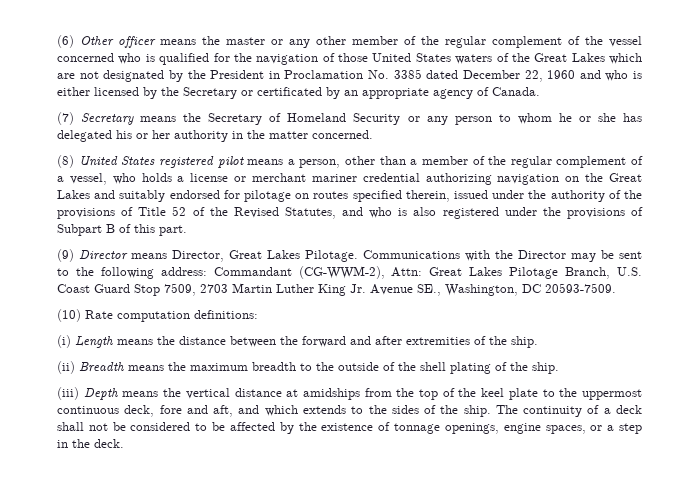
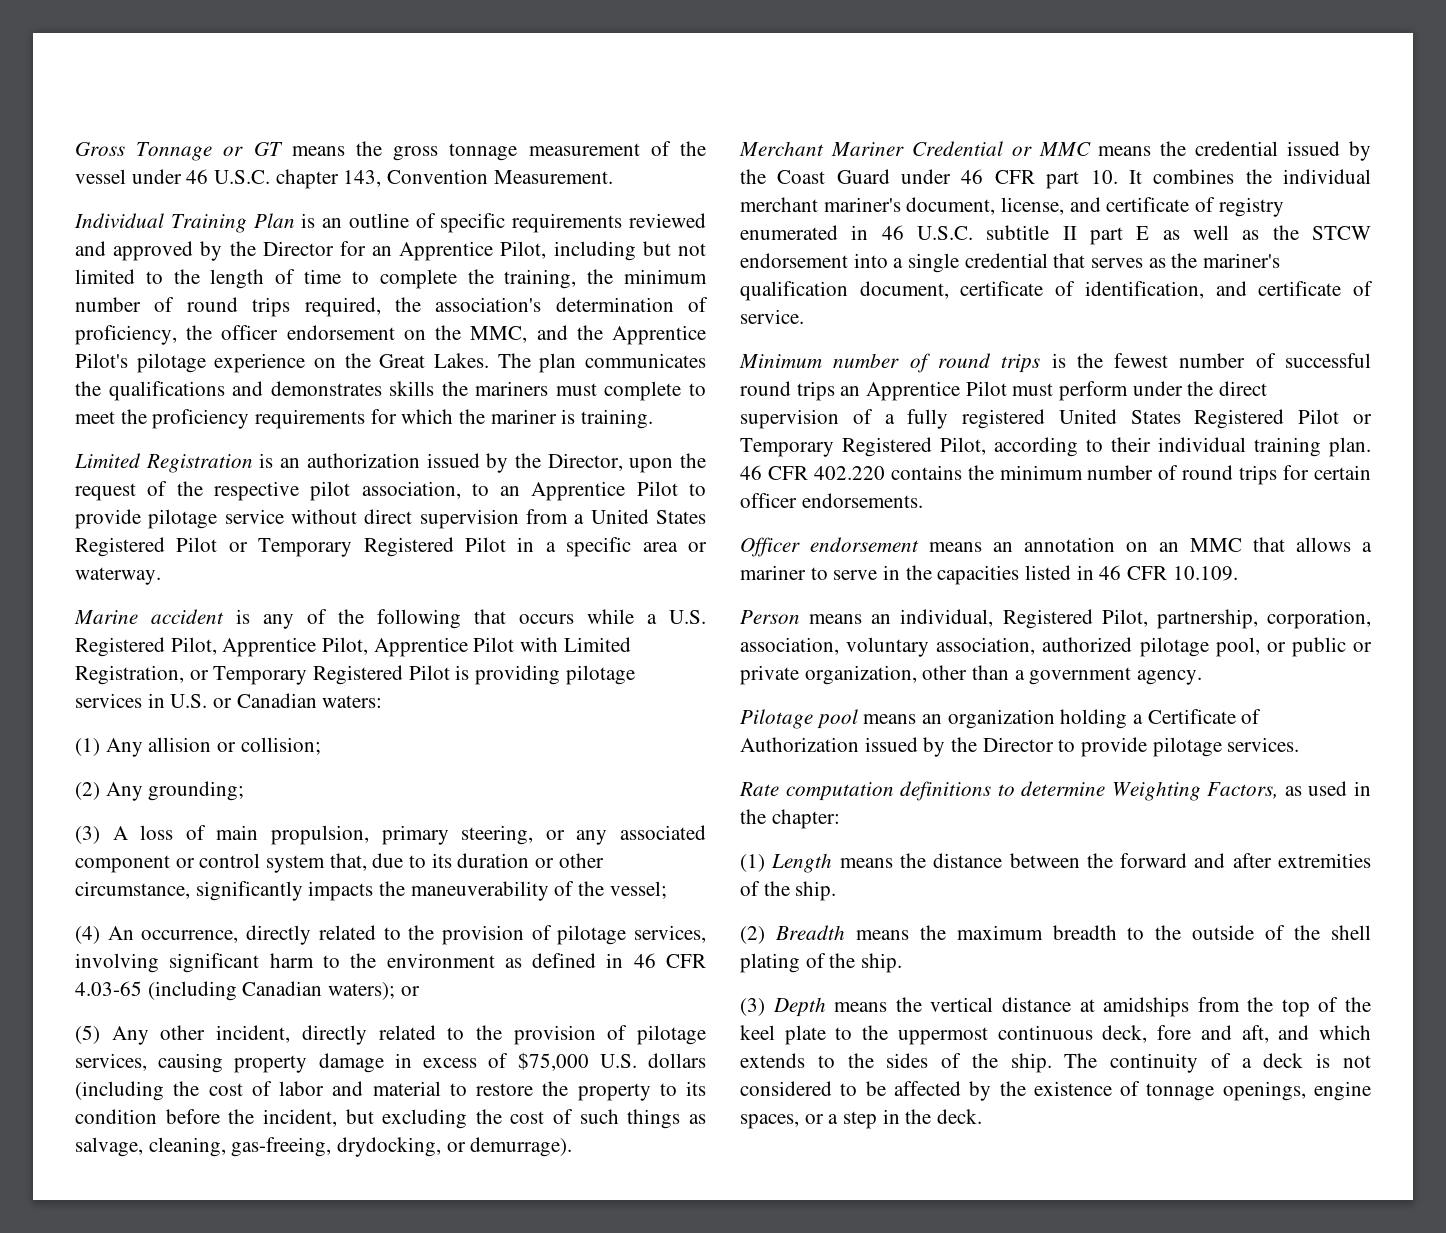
[57,35,642,48] [57,53,642,65] [57,69,642,82] [57,87,540,99] [57,112,642,125] [57,130,373,142] [57,155,643,168] [57,173,642,185] [57,190,642,202] [57,206,643,219] [57,224,187,236] [57,249,642,262] [57,266,643,279] [57,283,616,296] [57,309,258,322] [57,335,71,348] (6) Other officer means the master or any other member of the regular complement of the vessel concerned who is qualified for the navigation of those United States waters of the Great Lakes which are not designated by the President in Proclamation No. 3385 dated December 22, 1960 and who is either licensed by the Secretary or certificated by an appropriate agency of Canada. // (7) Secretary means the Secretary of Homeland Security or any person to whom he or she has delegated his or her authority in the matter concerned. // (8) United States registered pilot means a person, other than a member of the regular complement of a vessel, who holds a license or merchant mariner credential authorizing navigation on the Great Lakes and suitably endorsed for pilotage on routes specified therein, issued under the authority of the provisions of Title 52 of the Revised Statutes, and who is also registered under the provisions of Subpart B of this part. // (9) Director means Director, Great Lakes Pilotage. Communications with the Director may be sent to the following address: Commandant (CG-WWM-2), Attn: Great Lakes Pilotage Branch, U.S. Coast Guard Stop 7509, 2703 Martin Luther King Jr. Avenue SE., Washington, DC 20593-7509. // (10) Rate computation definitions: // (i) -> [75,141,706,161] [75,169,613,189] [74,213,706,233] [75,241,706,261] [75,269,707,289] [75,297,708,317] [75,325,706,345] [75,353,707,373] [75,381,706,401] [75,409,654,429] [74,453,706,473] [75,481,706,501] [75,509,706,529] [75,537,707,557] [75,567,161,585] [74,609,706,629] [75,637,631,657] [75,665,635,685] [75,693,383,708] [75,737,321,757] [75,781,245,801] [75,825,707,845] [75,853,604,873] [75,881,667,901] [75,925,706,945] [75,953,706,973] [75,981,420,1001] [75,1025,706,1045] [75,1052,706,1073] [75,1081,706,1101] [75,1109,706,1129] [75,1137,573,1157] [739,141,1372,161] [740,169,1371,189] [740,197,1284,217] [740,225,1371,245] [740,253,1281,273] [740,281,1373,301] [740,309,804,324] [739,353,1371,373] [740,381,1268,401] [740,409,1372,429] [740,437,1371,457] [740,465,1371,485] [740,493,923,508] [740,537,1372,557] [740,565,1238,585] [740,609,1371,629] [740,637,1372,657] [740,665,1203,685] [740,709,1262,729] [740,737,1300,757] [739,781,1371,801] [740,809,840,829] [740,854,765,872] Gross Tonnage or GT means the gross tonnage measurement of the vessel under 46 U.S.C. chapter 143, Convention Measurement. // Individual Training Plan is an outline of specific requirements reviewed and approved by the Director for an Apprentice Pilot, including but not limited to the length of time to complete the training, the minimum number of round trips required, the association's determination of proficiency, the officer endorsement on the MMC, and the Apprentice Pilot's pilotage experience on the Great Lakes. The plan communicates the qualifications and demonstrates skills the mariners must complete to meet the proficiency requirements for which the mariner is training. // Limited Registration is an authorization issued by the Director, upon the request of the respective pilot association, to an Apprentice Pilot to provide pilotage service without direct supervision from a United States Registered Pilot or Temporary Registered Pilot in a specific area or waterway. // Marine accident is any of the following that occurs while a U.S. Registered Pilot, Apprentice Pilot, Apprentice Pilot with Limited Registration, or Temporary Registered Pilot is providing pilotage services in U.S. or Canadian waters: // (1) Any allision or collision; // (2) Any grounding; // (3) A loss of main propulsion, primary steering, or any associated component or control system that, due to its duration or other circumstance, significantly impacts the maneuverability of the vessel; // (4) An occurrence, directly related to the provision of pilotage services, involving significant harm to the environment as defined in 46 CFR 4.03-65 (including Canadian waters); or // (5) Any other incident, directly related to the provision of pilotage services, causing property damage in excess of $75,000 U.S. dollars (including the cost of labor and material to restore the property to its condition before the incident, but excluding the cost of such things as salvage, cleaning, gas-freeing, drydocking, or demurrage). // Merchant Mariner Credential or MMC means the credential issued by the Coast Guard under 46 CFR part 10. It combines the individual merchant mariner's document, license, and certificate of registry enumerated in 46 U.S.C. subtitle II part E as well as the STCW endorsement into a single credential that serves as the mariner's qualification document, certificate of identification, and certificate of service. // Minimum number of round trips is the fewest number of successful round trips an Apprentice Pilot must perform under the direct supervision of a fully registered United States Registered Pilot or Temporary Registered Pilot, according to their individual training plan. 46 CFR 402.220 contains the minimum number of round trips for certain officer endorsements. // Officer endorsement means an annotation on an MMC that allows a mariner to serve in the capacities listed in 46 CFR 10.109. // Person means an individual, Registered Pilot, partnership, corporation, association, voluntary association, authorized pilotage pool, or public or private organization, other than a government agency. // Pilotage pool means an organization holding a Certificate of Authorization issued by the Director to provide pilotage services. // Rate computation definitions to determine Weighting Factors, as used in the chapter: // (1)
[57,361,75,374] (ii) -> [740,926,765,944] (2)
[57,387,79,400] (iii) -> [740,998,765,1016] (3)
[57,422,126,431] shall not be -> [1316,1053,1371,1068] is not

